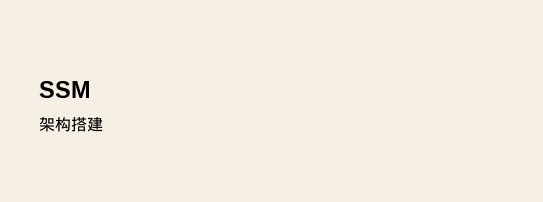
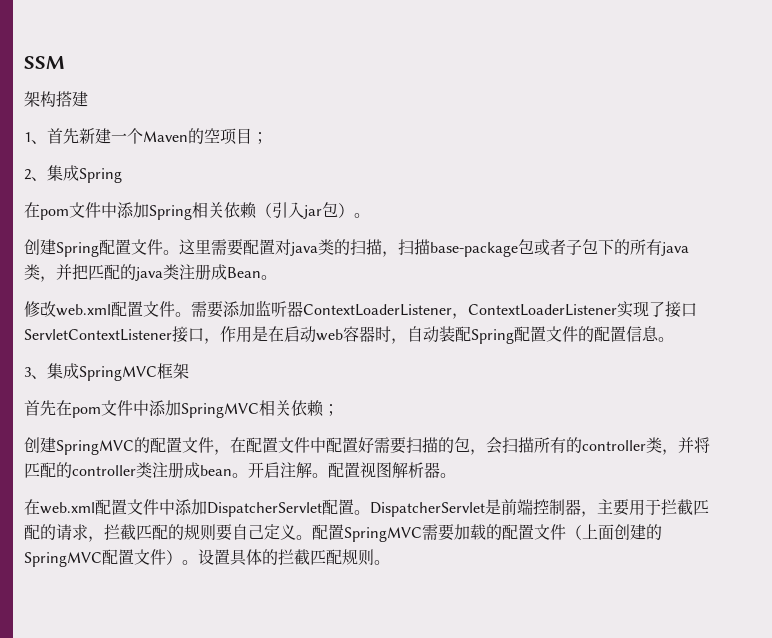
(103, 124) none -> [24,128,268,145] [24,165,122,183] [24,202,370,220] [24,239,689,257] [24,264,277,282] [24,300,697,319] [24,326,674,344] [24,363,189,381] [24,400,339,418] [24,437,710,455] [24,462,456,478] [24,499,709,517] [24,524,662,542] [24,549,390,567] // 1、首先新建一个Maven的空项目； // 2、集成Spring // 在pom文件中添加Spring相关依赖（引入jar包）。 // 创建Spring配置文件。这里需要配置对java类的扫描，扫描base-package包或者子包下的所有java类，并把匹配的java类注册成Bean。 // 修改web.xml配置文件。需要添加监听器ContextLoaderListener，ContextLoaderListener实现了接口ServletContextListener接口，作用是在启动web容器时，自动装配Spring配置文件的配置信息。 // 3、集成SpringMVC框架 // 首先在pom文件中添加SpringMVC相关依赖； // 创建SpringMVC的配置文件，在配置文件中配置好需要扫描的包，会扫描所有的controller类，并将匹配的controller类注册成bean。开启注解。配置视图解析器。 // 在web.xml配置文件中添加DispatcherServlet配置。DispatcherServlet是前端控制器，主要用于拦截匹配的请求，拦截匹配的规则要自己定义。配置SpringMVC需要加载的配置文件（上面创建的SpringMVC配置文件）。设置具体的拦截匹配规则。

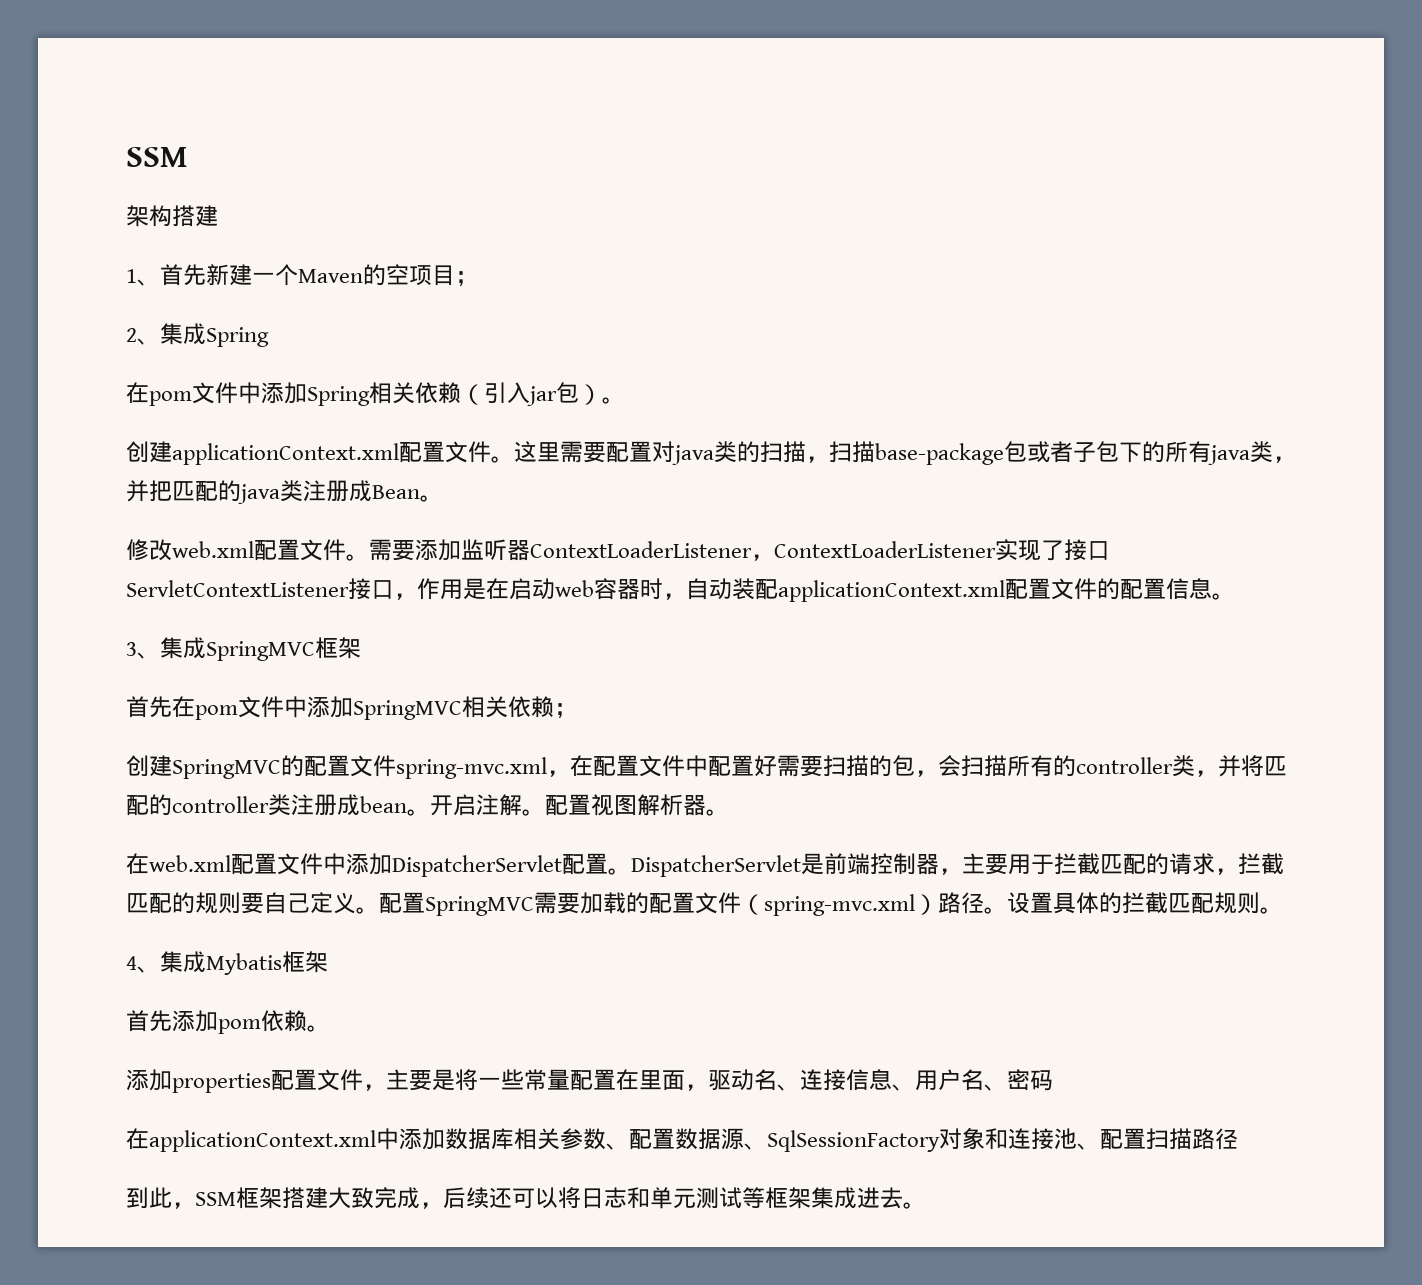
[56,242,99,257] Spring -> [172,443,399,465] applicationContext.xml
[471,329,514,344] Spring -> [778,580,1005,602] applicationContext.xml
(214, 445) none -> [396,757,547,779] spring-mvc.xml
[582,524,662,540] [24,549,182,567] 上面创建的SpringMVC配置文件） -> [764,892,984,916] spring-mvc.xml）路径
(390, 562) none -> [126,951,328,975] [126,1010,330,1034] [126,1069,1053,1093] [126,1127,1238,1152] [126,1187,926,1209] // 4、集成Mybatis框架 // 首先添加pom依赖。 // 添加properties配置文件，主要是将一些常量配置在里面，驱动名、连接信息、用户名、密码 // 在applicationContext.xml中添加数据库相关参数、配置数据源、SqlSessionFactory对象和连接池、配置扫描路径 // 到此，SSM框架搭建大致完成，后续还可以将日志和单元测试等框架集成进去。

